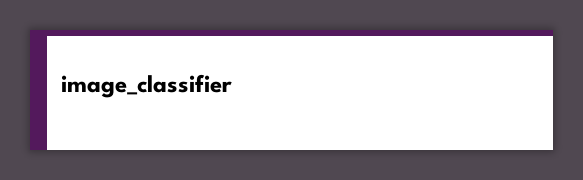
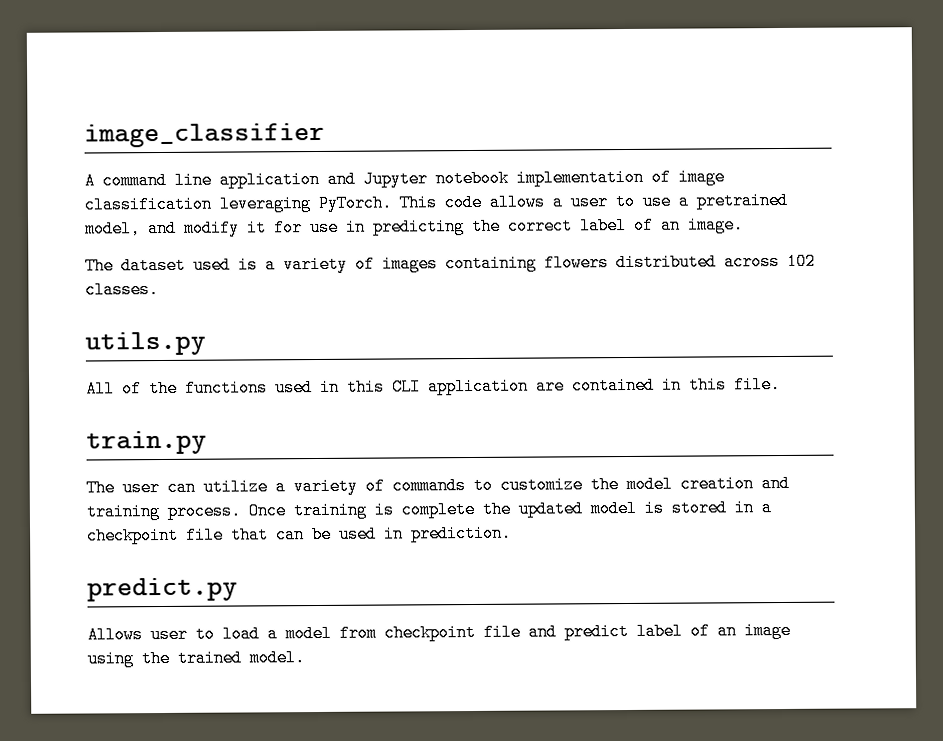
(232, 86) none -> [84,168,725,190] [84,191,788,214] [85,216,744,238] [85,252,816,275] [85,281,159,299] [85,331,206,356] [86,376,781,398] [86,430,207,455] [86,474,790,497] [86,499,772,521] [87,524,512,545] [87,577,238,602] [87,621,791,644] [87,649,305,668] // A command line application and Jupyter notebook implementation of image classification leveraging PyTorch. This code allows a user to use a pretrained model, and modify it for use in predicting the correct label of an image. // The dataset used is a variety of images containing flowers distributed across 102 classes. // utils.py // All of the functions used in this CLI application are contained in this file. // train.py // The user can utilize a variety of commands to customize the model creation and training process. Once training is complete the updated model is stored in a checkpoint file that can be used in prediction. // predict.py // Allows user to load a model from checkpoint file and predict label of an image using the trained model.

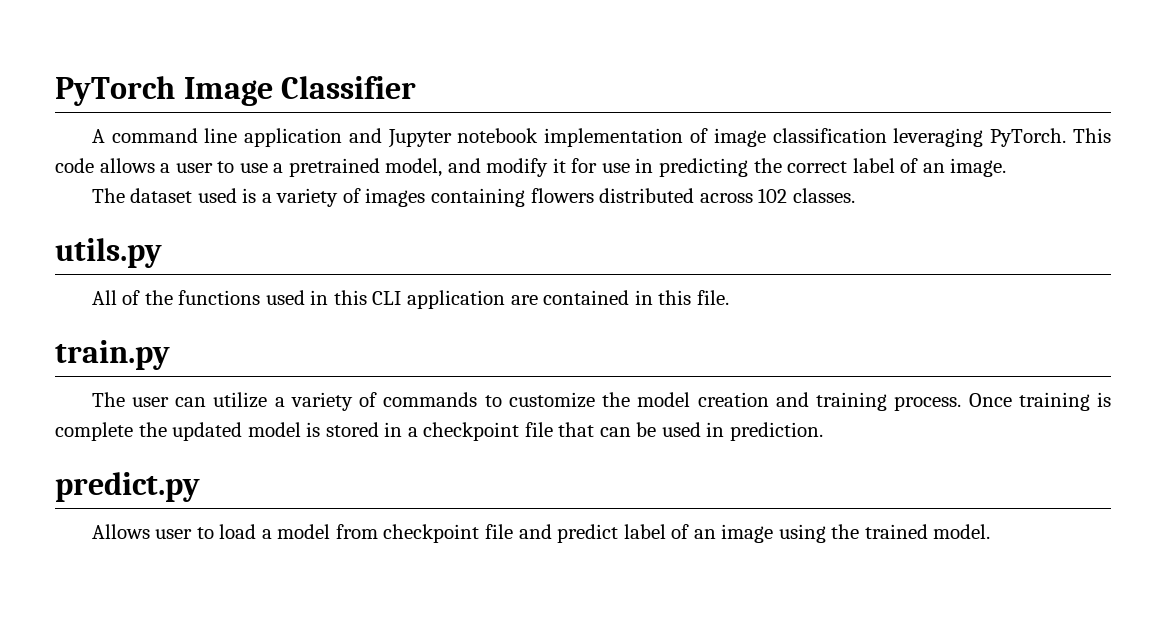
[84,122,325,148] image_classifier -> [55,76,417,106] PyTorch Image Classifier

